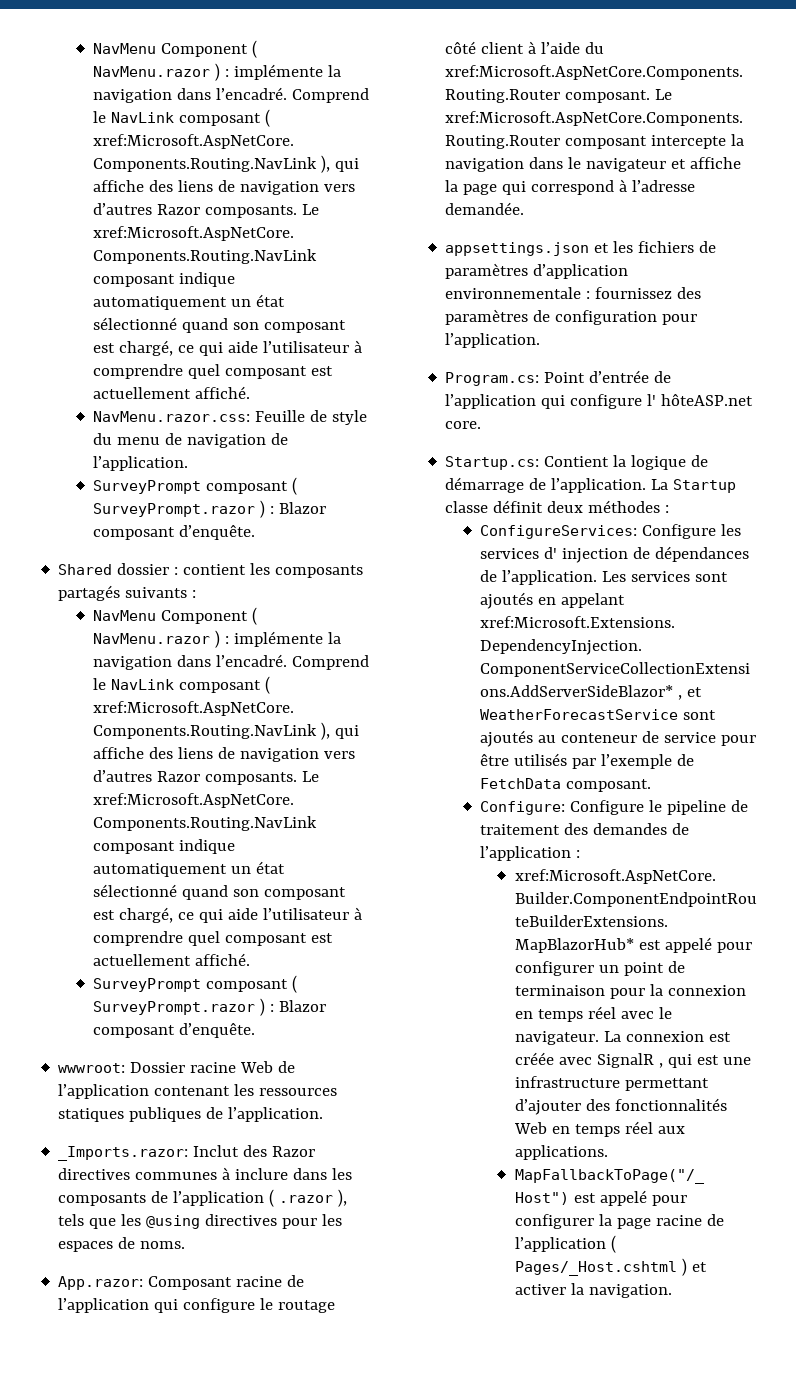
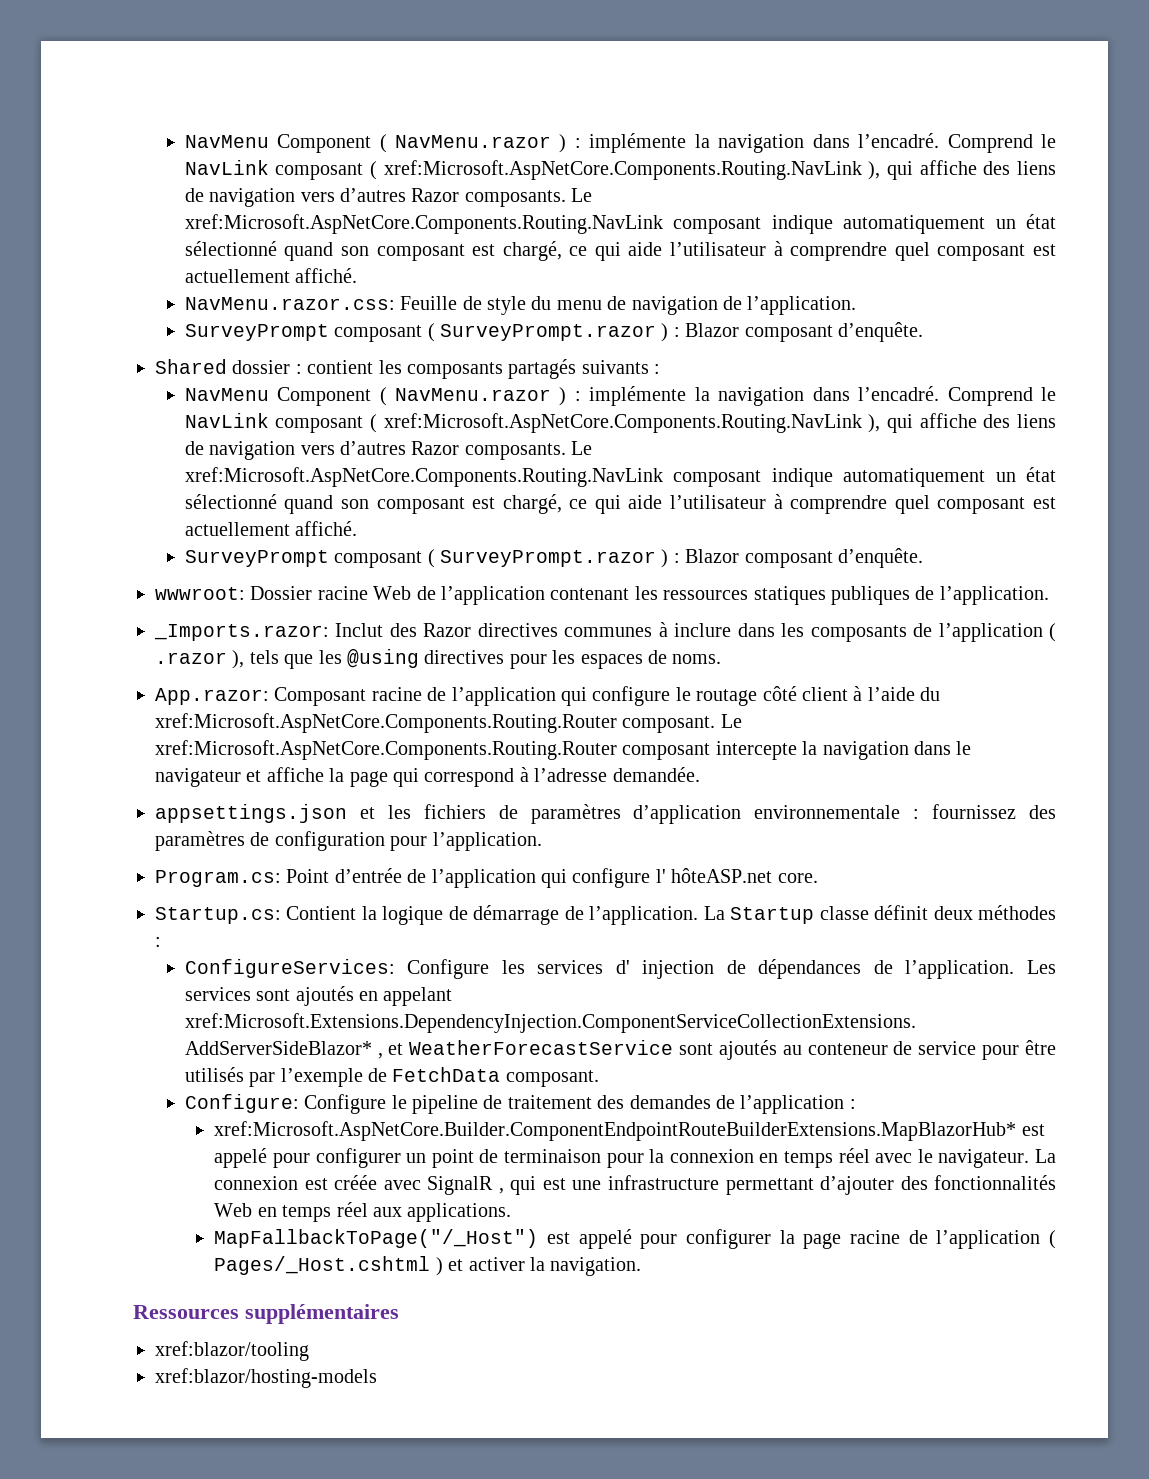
(673, 1291) none -> [133,1304,399,1324] [155,1341,309,1361] [155,1368,377,1388] // Ressources supplémentaires // xref:blazor/tooling // xref:blazor/hosting-models

